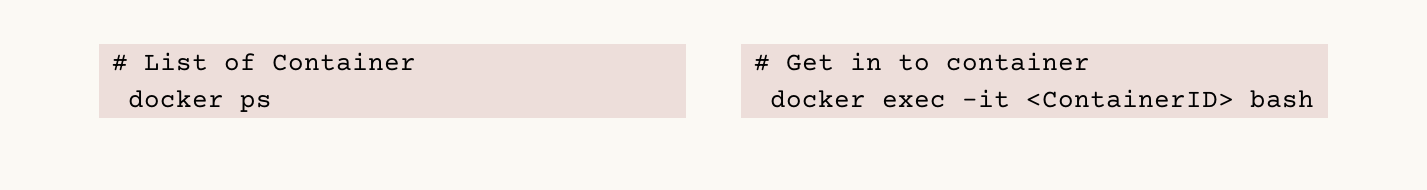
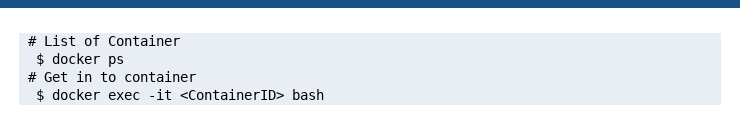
(416, 61) none -> [36,53,44,66] $
(1090, 61) none -> [36,89,44,102] $

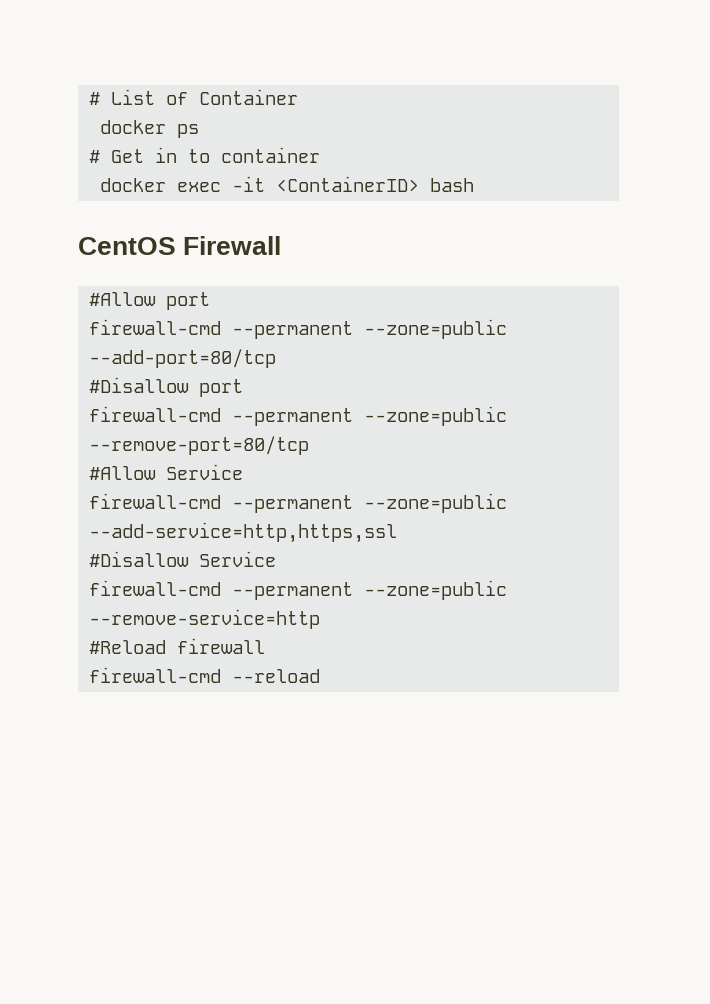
[36,53,44,66] $ -> (299, 97) none
[36,89,44,102] $ -> (321, 155) none
(324, 94) none -> [78,236,282,255] [89,292,211,310] [89,319,508,339] [89,349,277,368] [89,377,244,397] [89,406,508,426] [89,436,310,455] [89,464,244,480] [89,493,508,513] [89,522,398,543] [89,551,277,567] [89,580,508,600] [89,609,321,629] [89,638,266,654] [89,667,321,683] // CentOS Firewall // #Allow port // firewall-cmd --permanent --zone=public --add-port=80/tcp // #Disallow port // firewall-cmd --permanent --zone=public --remove-port=80/tcp // #Allow Service // firewall-cmd --permanent --zone=public --add-service=http,https,ssl // #Disallow Service // firewall-cmd --permanent --zone=public --remove-service=http // #Reload firewall // firewall-cmd --reload

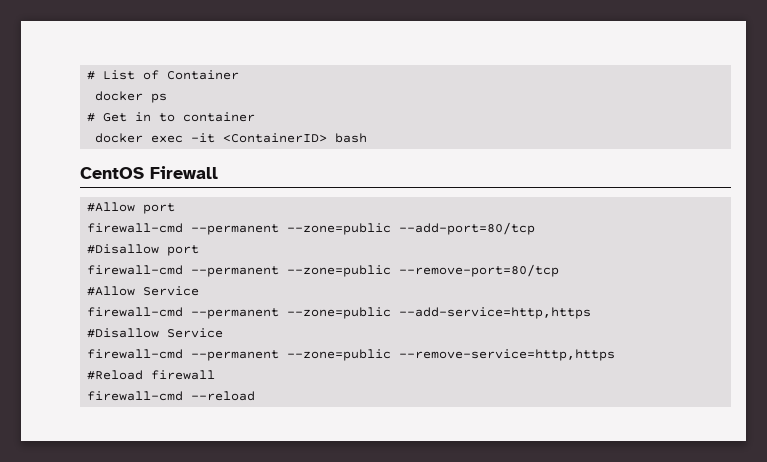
[89,522,398,543] --add-service=http,https,ssl -> [398,307,591,319] --add-service=http,https
[89,609,321,629] --remove-service=http -> [398,349,615,361] --remove-service=http,https

